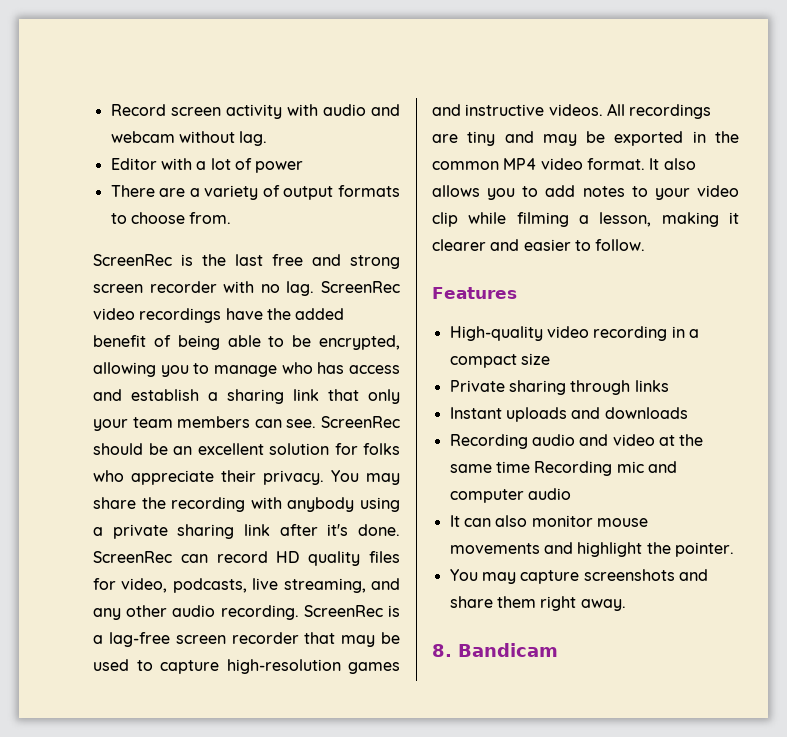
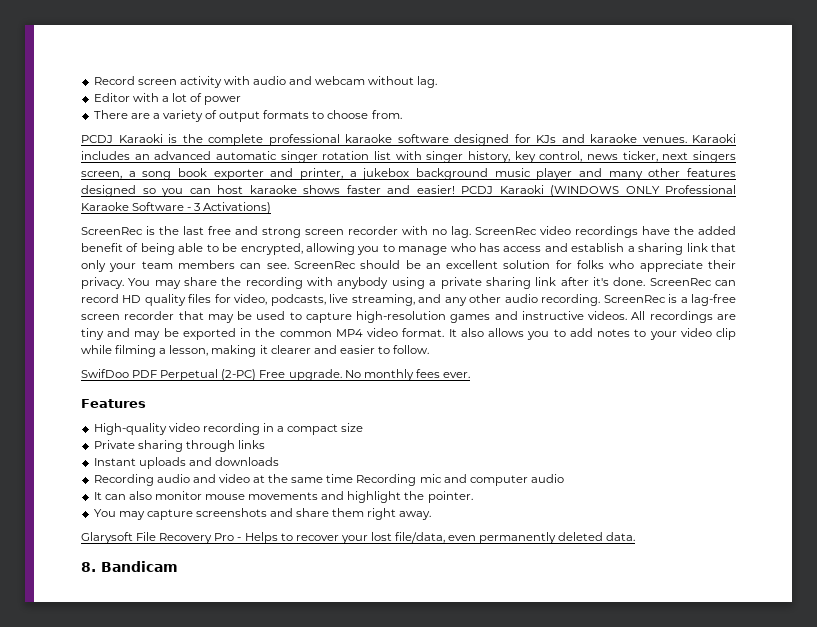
(232, 218) none -> [81,134,736,146] [81,151,736,163] [81,168,736,180] [81,185,736,197] [81,202,272,214] // PCDJ Karaoki is the complete professional karaoke software designed for KJs and karaoke venues. Karaoki includes an advanced automatic singer rotation list with singer history, key control, news ticker, next singers screen, a song book exporter and printer, a jukebox background music player and many other features designed so you can host karaoke shows faster and easier! PCDJ Karaoki (WINDOWS ONLY Professional Karaoke Software - 3 Activations)
(646, 245) none -> [81,369,470,381] // SwifDoo PDF Perpetual (2-PC) Free upgrade. No monthly fees ever.
(626, 605) none -> [81,532,636,544] // Glarysoft File Recovery Pro - Helps to recover your lost file/data, even permanently deleted data.

